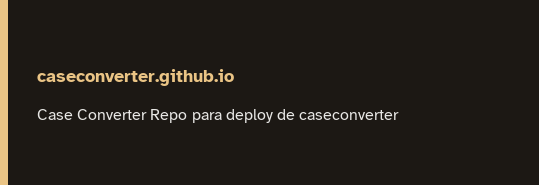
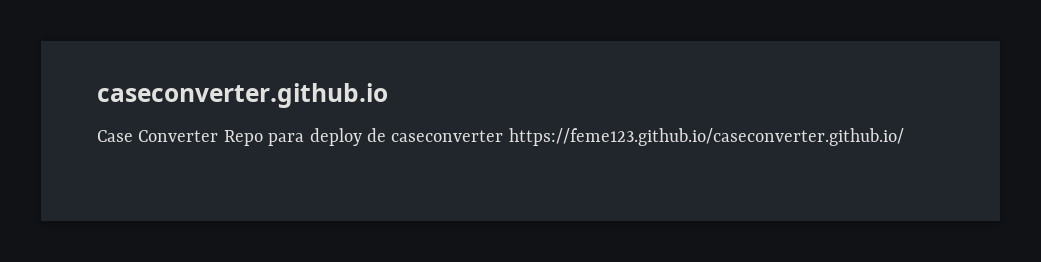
(400, 115) none -> [508,128,904,146] https://feme123.github.io/caseconverter.github.io/

